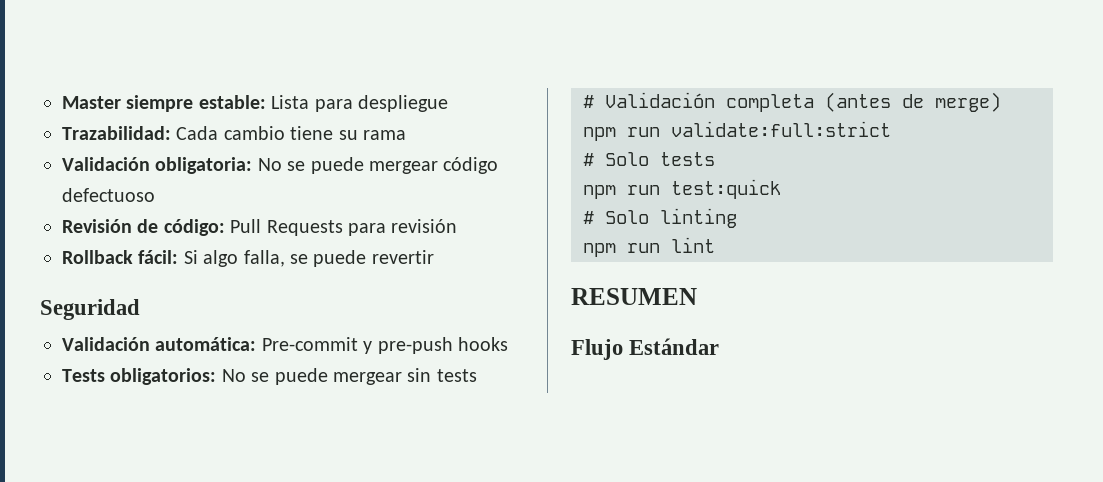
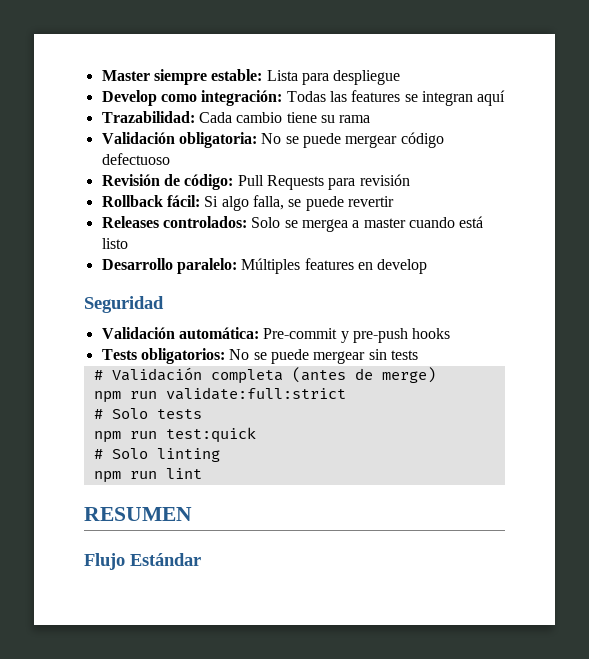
(448, 103) none -> [101,90,506,106] // Develop como integración: Todas las features se integran aquí
(434, 257) none -> [101,216,484,232] [101,238,128,249] [101,258,428,274] // Releases controlados: Solo se mergea a master cuando está listo // Desarrollo paralelo: Múltiples features en develop

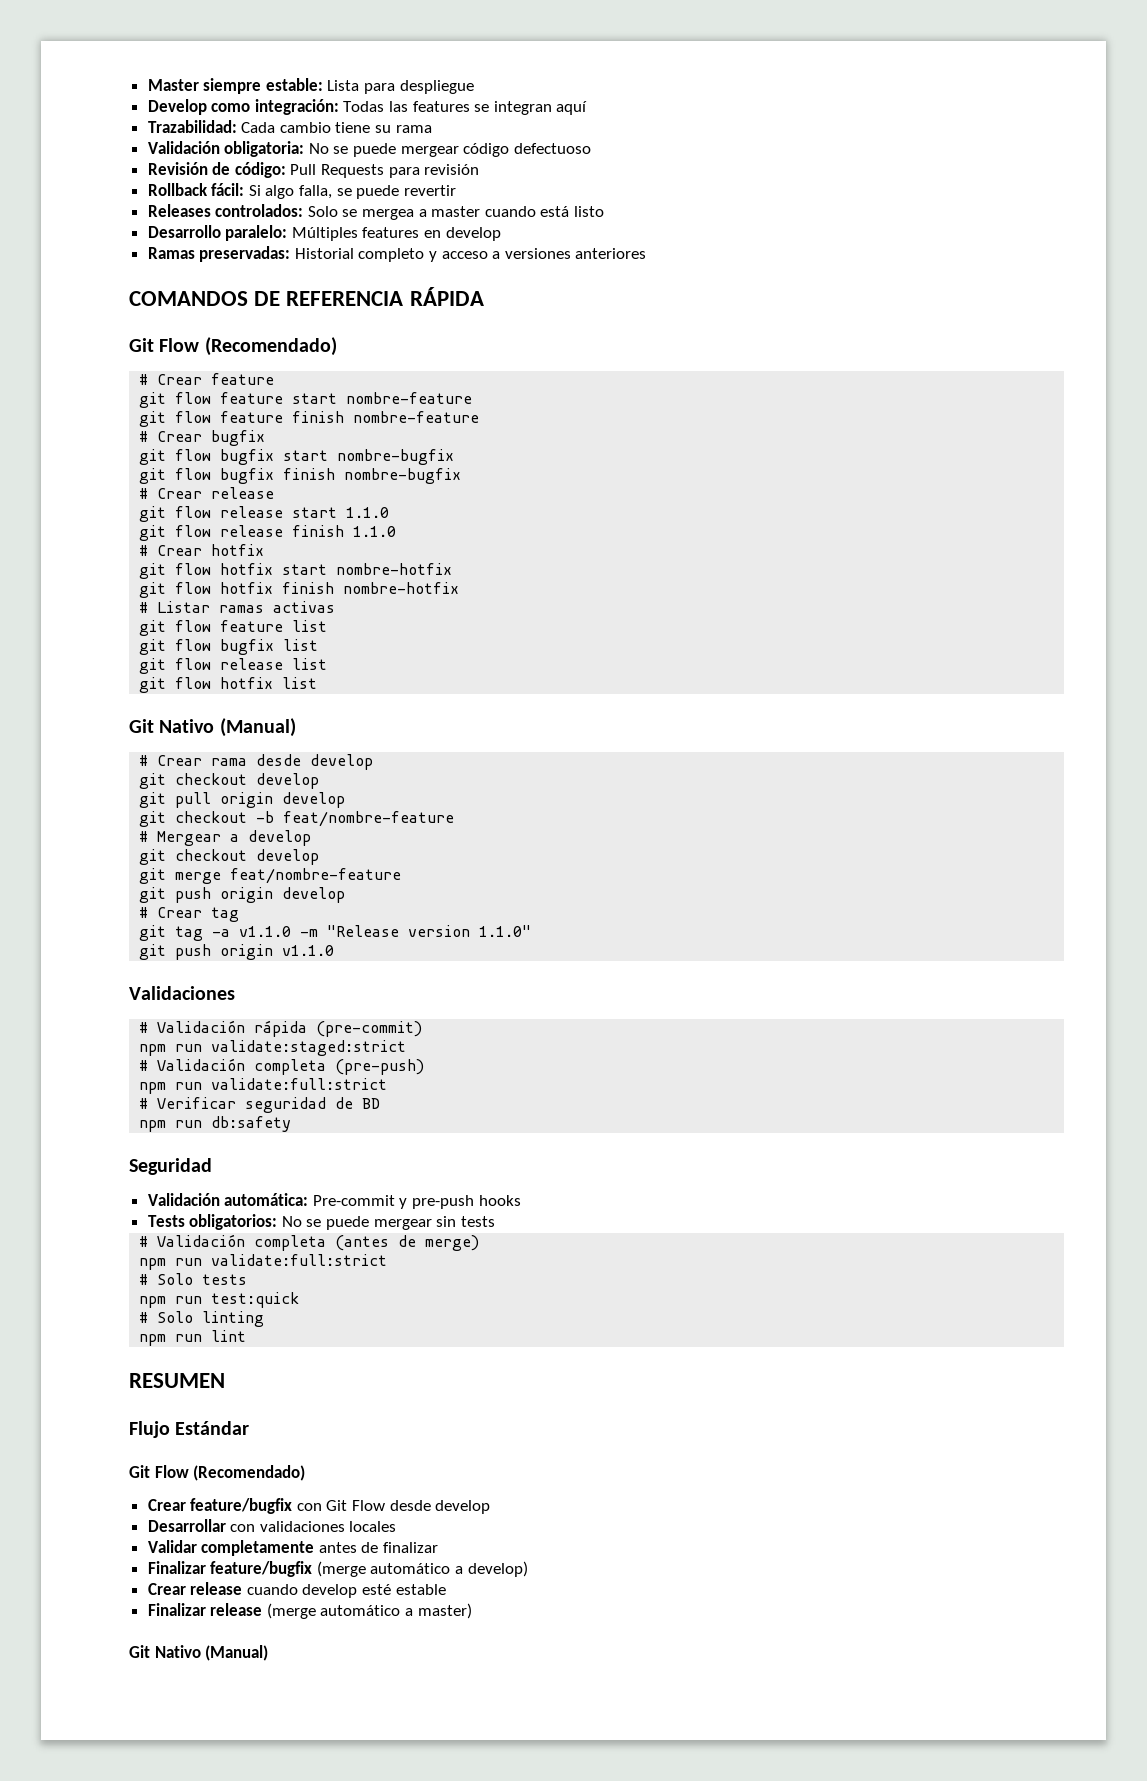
(428, 266) none -> [147,246,647,262] [129,287,484,306] [129,337,337,356] [139,373,275,385] [139,392,473,408] [139,411,480,427] [139,430,266,446] [139,449,455,465] [139,468,462,484] [139,487,275,499] [139,506,390,522] [139,525,397,541] [139,544,265,556] [139,563,453,579] [139,582,460,598] [139,601,336,613] [139,620,328,636] [139,639,319,655] [139,658,328,674] [139,677,318,693] [129,718,296,737] [139,754,374,770] [139,773,320,789] [139,792,346,808] [139,811,455,827] [139,830,312,846] [139,849,320,865] [139,868,402,884] [139,887,346,903] [139,907,240,922] [139,925,532,941] [139,944,335,960] [129,986,235,1000] [139,1020,423,1037] [139,1040,407,1056] [139,1058,425,1075] [139,1078,388,1094] [139,1097,381,1113] [139,1116,292,1132] // Ramas preservadas: Historial completo y acceso a versiones anteriores // COMANDOS DE REFERENCIA RÁPIDA // Git Flow (Recomendado) // # Crear feature // git flow feature start nombre-feature // git flow feature finish nombre-feature // # Crear bugfix // git flow bugfix start nombre-bugfix // git flow bugfix finish nombre-bugfix // # Crear release // git flow release start 1.1.0 // git flow release finish 1.1.0 // # Crear hotfix // git flow hotfix start nombre-hotfix // git flow hotfix finish nombre-hotfix // # Listar ramas activas // git flow feature list // git flow bugfix list // git flow release list // git flow hotfix list // Git Nativo (Manual) // # Crear rama desde develop // git checkout develop // git pull origin develop // git checkout -b feat/nombre-feature // # Mergear a develop // git checkout develop // git merge feat/nombre-feature // git push origin develop // # Crear tag // git tag -a v1.1.0 -m "Release version 1.1.0" // git push origin v1.1.0 // Validaciones // # Validación rápida (pre-commit) // npm run validate:staged:strict // # Validación completa (pre-push) // npm run validate:full:strict // # Verificar seguridad de BD // npm run db:safety
(201, 559) none -> [129,1465,306,1481] [147,1498,491,1514] [147,1519,397,1532] [147,1540,439,1556] [147,1561,528,1577] [147,1582,446,1598] [147,1603,472,1619] [129,1645,269,1661] // Git Flow (Recomendado) // Crear feature/bugfix con Git Flow desde develop // Desarrollar con validaciones locales // Validar completamente antes de finalizar // Finalizar feature/bugfix (merge automático a develop) // Crear release cuando develop esté estable // Finalizar release (merge automático a master) // Git Nativo (Manual)

